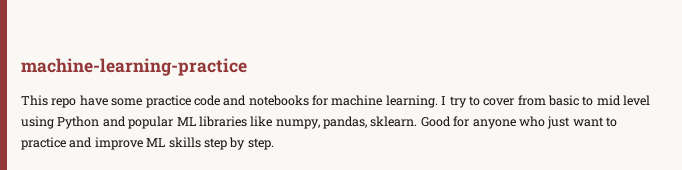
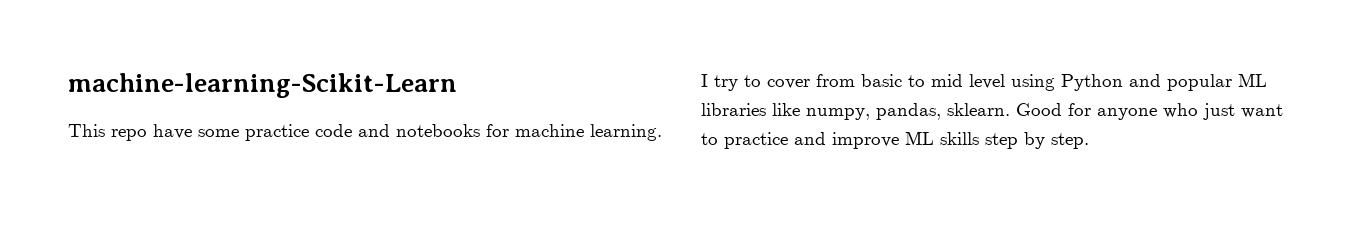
[21,58,247,76] machine-learning-practice -> [68,73,457,98] machine-learning-Scikit-Learn

